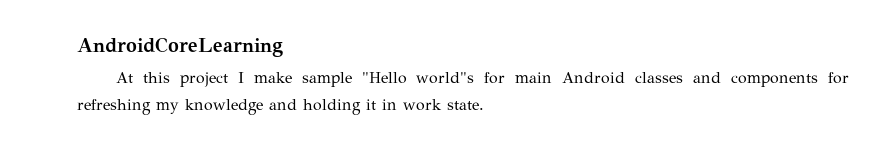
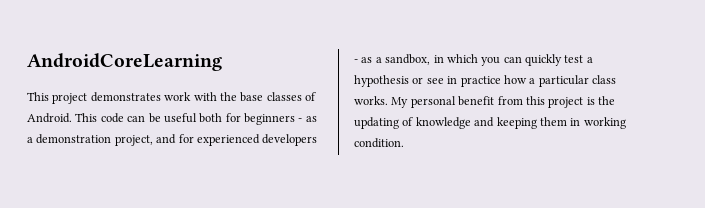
[115,72,849,87] [77,99,484,115] At this project I make sample "Hello world"s for main Android classes and components for refreshing my knowledge and holding it in work state. -> [27,92,316,104] [27,113,317,125] [27,134,318,146] [354,54,593,66] [354,75,616,87] [354,96,615,108] [354,117,626,129] [354,138,404,148] This project demonstrates work with the base classes of Android. This code can be useful both for beginners - as a demonstration project, and for experienced developers - as a sandbox, in which you can quickly test a hypothesis or see in practice how a particular class works. My personal benefit from this project is the updating of knowledge and keeping them in working condition.

